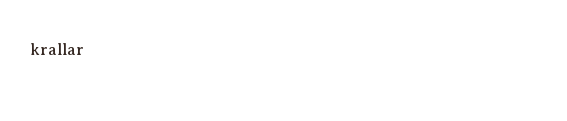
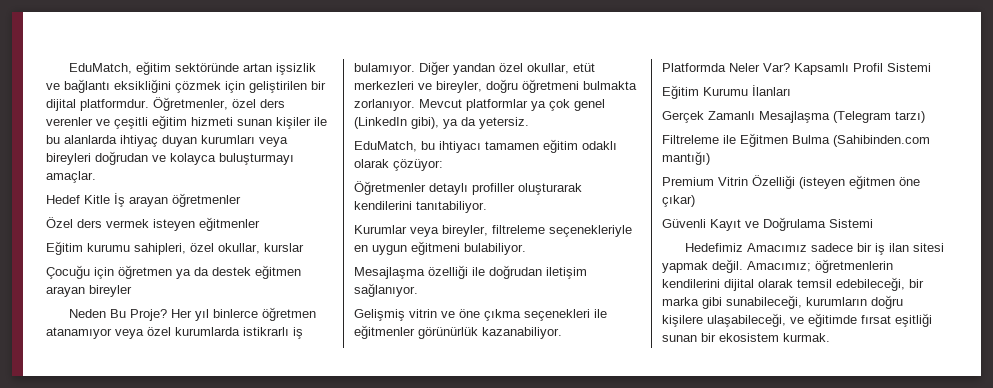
[30,43,84,55] krallar -> [68,61,316,75] [46,79,326,93] [46,97,285,111] [46,115,327,129] [46,135,288,147] [46,151,294,165] [46,171,96,183] [46,193,241,207] [46,217,260,231] [46,241,304,255] [46,265,301,279] [46,285,132,297] [68,307,316,321] [46,327,303,339] [354,61,595,75] [354,79,637,93] [354,99,605,111] [354,117,529,129] [354,139,617,153] [354,159,443,171] [354,181,582,195] [354,201,487,213] [354,225,632,237] [354,241,526,255] [354,265,587,279] [354,283,418,297] [354,309,607,321] [354,325,562,339] [662,63,931,75] [662,85,791,99] [662,111,925,123] [662,133,930,147] [662,151,710,165] [662,175,920,189] [662,195,695,207] [662,217,873,231] [684,243,944,255] [662,259,893,273] [662,277,924,291] [662,295,903,309] [662,313,932,327] [662,333,830,342] EduMatch, eğitim sektöründe artan işsizlik ve bağlantı eksikliğini çözmek için geliştirilen bir dijital platformdur. Öğretmenler, özel ders verenler ve çeşitli eğitim hizmeti sunan kişiler ile bu alanlarda ihtiyaç duyan kurumları veya bireyleri doğrudan ve kolayca buluşturmayı amaçlar. // Hedef Kitle İş arayan öğretmenler // Özel ders vermek isteyen eğitmenler // Eğitim kurumu sahipleri, özel okullar, kurslar // Çocuğu için öğretmen ya da destek eğitmen arayan bireyler // Neden Bu Proje? Her yıl binlerce öğretmen atanamıyor veya özel kurumlarda istikrarlı iş bulamıyor. Diğer yandan özel okullar, etüt merkezleri ve bireyler, doğru öğretmeni bulmakta zorlanıyor. Mevcut platformlar ya çok genel (LinkedIn gibi), ya da yetersiz. // EduMatch, bu ihtiyacı tamamen eğitim odaklı olarak çözüyor: // Öğretmenler detaylı profiller oluşturarak kendilerini tanıtabiliyor. // Kurumlar veya bireyler, filtreleme seçenekleriyle en uygun eğitmeni bulabiliyor. // Mesajlaşma özelliği ile doğrudan iletişim sağlanıyor. // Gelişmiş vitrin ve öne çıkma seçenekleri ile eğitmenler görünürlük kazanabiliyor. // Platformda Neler Var? Kapsamlı Profil Sistemi // Eğitim Kurumu İlanları // Gerçek Zamanlı Mesajlaşma (Telegram tarzı) // Filtreleme ile Eğitmen Bulma (Sahibinden.com mantığı) // Premium Vitrin Özelliği (isteyen eğitmen öne çıkar) // Güvenli Kayıt ve Doğrulama Sistemi // Hedefimiz Amacımız sadece bir iş ilan sitesi yapmak değil. Amacımız; öğretmenlerin kendilerini dijital olarak temsil edebileceği, bir marka gibi sunabileceği, kurumların doğru kişilere ulaşabileceği, ve eğitimde fırsat eşitliği sunan bir ekosistem kurmak.

